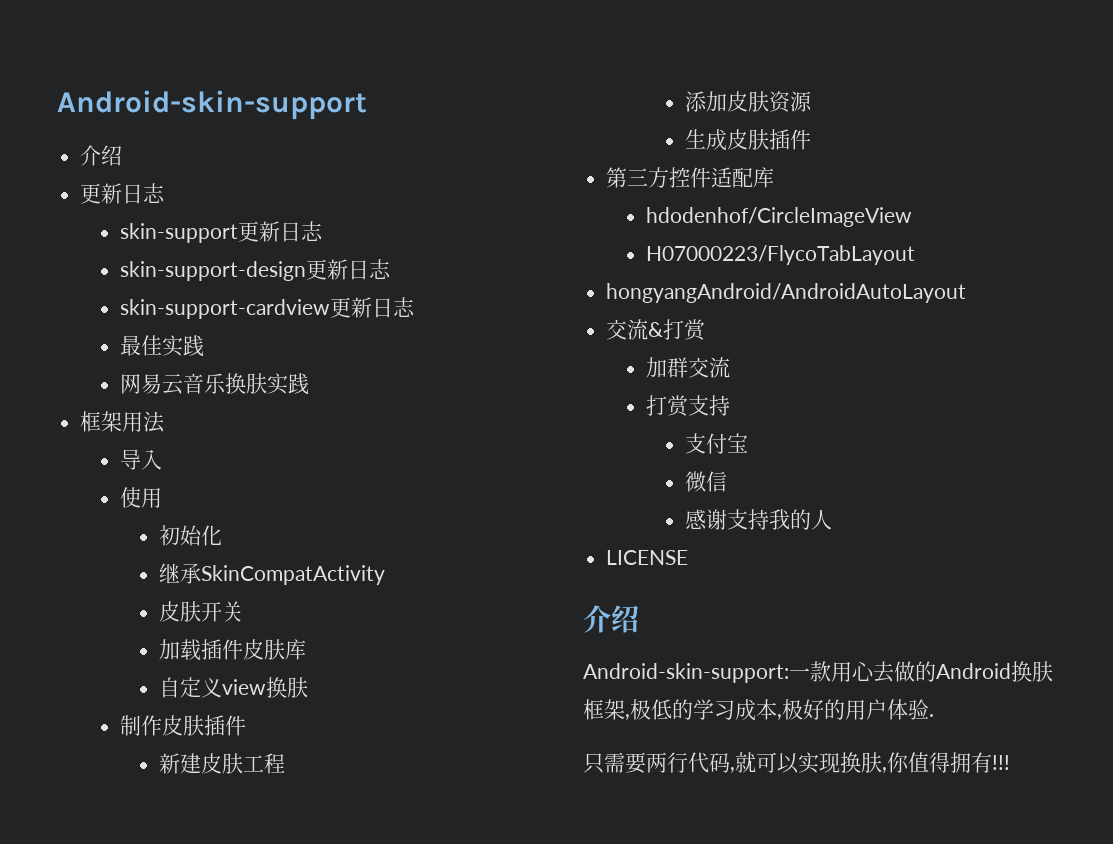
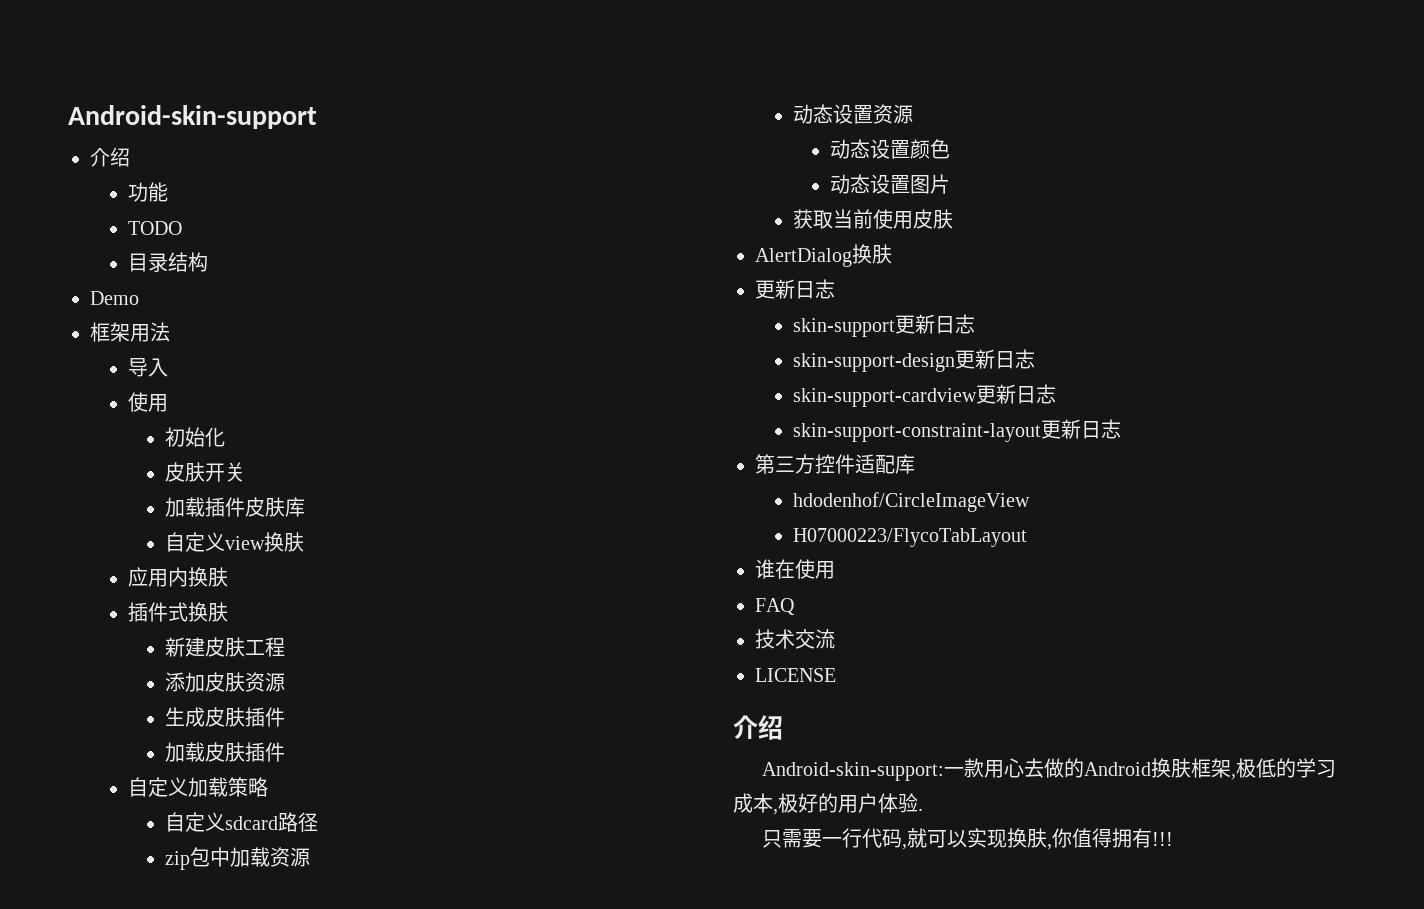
(123, 155) none -> [127,182,168,202] [127,221,182,235] [127,252,208,272] [90,291,139,305] [90,322,170,342] [127,358,168,377] [127,392,168,412] [165,427,226,447] [165,462,246,482] [165,497,306,517] [165,532,305,552] [127,567,228,587] [127,602,228,622] [165,637,286,657] [165,672,286,692] [165,707,286,727] [165,742,286,762] [127,777,268,797] [165,812,319,832] [165,847,311,870] [792,104,913,124] [830,139,951,159] [830,174,951,194] [792,209,953,229] [755,244,892,267] // 功能 // TODO // 目录结构 // Demo // 框架用法 // 导入 // 使用 // 初始化 // 皮肤开关 // 加载插件皮肤库 // 自定义view换肤 // 应用内换肤 // 插件式换肤 // 新建皮肤工程 // 添加皮肤资源 // 生成皮肤插件 // 加载皮肤插件 // 自定义加载策略 // 自定义sdcard路径 // zip包中加载资源 // 动态设置资源 // 动态设置颜色 // 动态设置图片 // 获取当前使用皮肤 // AlertDialog换肤
[119,335,204,357] [119,373,309,395] [80,411,166,433] [119,449,162,470] [119,487,162,508] [159,525,223,546] [159,563,386,585] [159,601,244,622] [159,639,307,661] [159,677,309,698] [119,715,246,736] [159,753,286,774] [685,91,813,113] [685,129,812,151] 最佳实践 // 网易云音乐换肤实践 // 框架用法 // 导入 // 使用 // 初始化 // 继承SkinCompatActivity // 皮肤开关 // 加载插件皮肤库 // 自定义view换肤 // 制作皮肤插件 // 新建皮肤工程 // 添加皮肤资源 // 生成皮肤插件 -> [792,419,1121,442] skin-support-constraint-layout更新日志
[606,283,967,303] [606,319,707,341] [645,357,730,378] [645,395,730,417] [685,433,749,454] [685,471,728,492] [685,509,833,530] hongyangAndroid/AndroidAutoLayout // 交流&打赏 // 加群交流 // 打赏支持 // 支付宝 // 微信 // 感谢支持我的人 -> [755,559,835,579] [755,598,795,615] [755,629,835,649] 谁在使用 // FAQ // 技术交流
[646,752,667,773] 两 -> [822,837,843,846] 一

